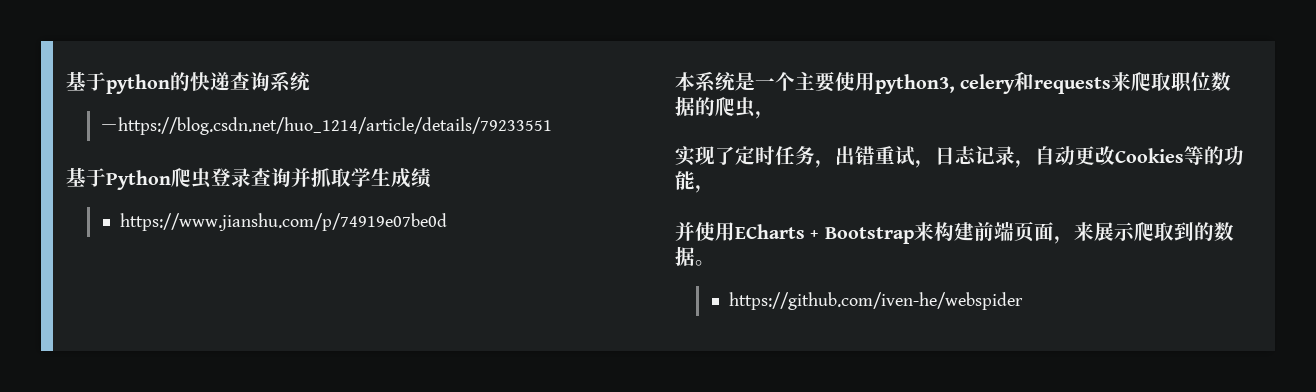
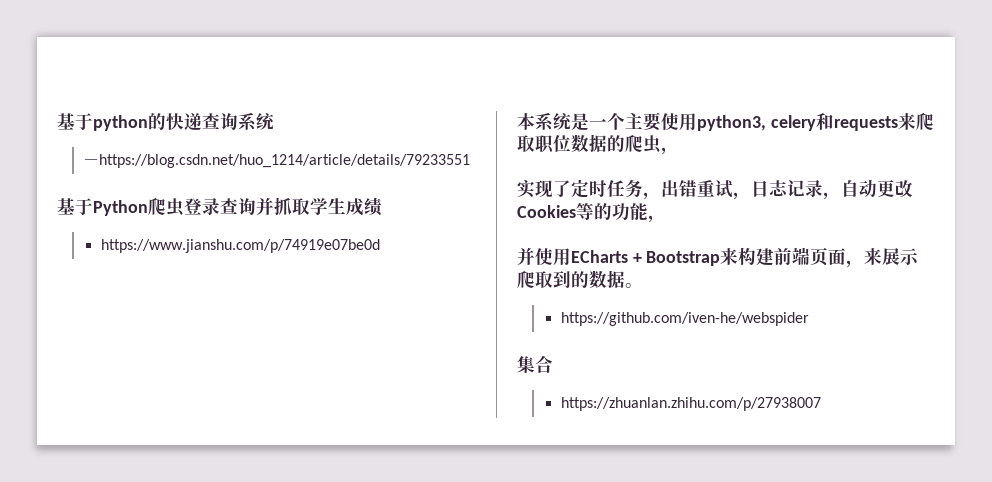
(1023, 301) none -> [517,355,553,373] [560,397,821,411] // 集合 // https://zhuanlan.zhihu.com/p/27938007

